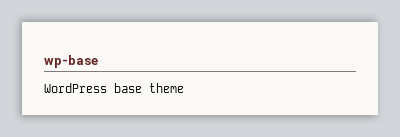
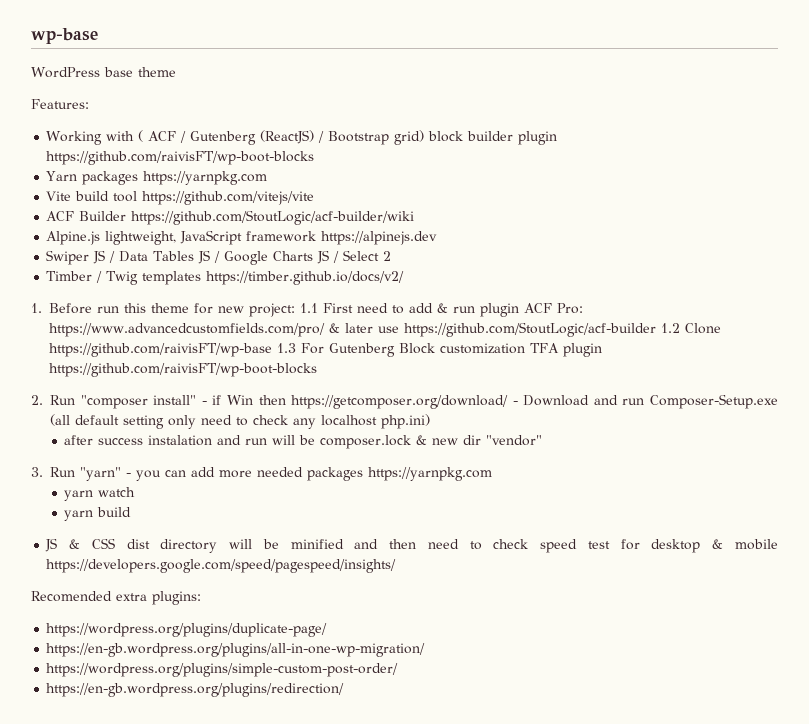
(184, 88) none -> [31,99,89,109] [46,130,558,145] [46,151,315,165] [46,171,268,185] [46,191,315,205] [46,210,415,225] [46,230,438,245] [46,250,392,265] [46,271,405,285] [31,303,583,317] [49,322,721,337] [49,343,602,357] [49,363,317,377] [31,394,779,409] [50,414,430,429] [64,435,543,449] [31,467,492,481] [64,487,136,501] [64,507,132,521] [45,538,778,553] [46,559,397,573] [31,591,201,605] [46,623,328,637] [46,643,426,657] [46,663,399,677] [46,683,345,697] // Features: // Working with ( ACF / Gutenberg (ReactJS) / Bootstrap grid) block builder plugin https://github.com/raivisFT/wp-boot-blocks // Yarn packages https://yarnpkg.com // Vite build tool https://github.com/vitejs/vite // ACF Builder https://github.com/StoutLogic/acf-builder/wiki // Alpine.js lightweight, JavaScript framework https://alpinejs.dev // Swiper JS / Data Tables JS / Google Charts JS / Select 2 // Timber / Twig templates https://timber.github.io/docs/v2/ // 1. Before run this theme for new project: 1.1 First need to add & run plugin ACF Pro: https://www.advancedcustomfields.com/pro/ & later use https://github.com/StoutLogic/acf-builder 1.2 Clone https://github.com/raivisFT/wp-base 1.3 For Gutenberg Block customization TFA plugin https://github.com/raivisFT/wp-boot-blocks // 2. Run "composer install" - if Win then https://getcomposer.org/download/ - Download and run Composer-Setup.exe (all default setting only need to check any localhost php.ini) // after success instalation and run will be composer.lock & new dir "vendor" // 3. Run "yarn" - you can add more needed packages https://yarnpkg.com // yarn watch // yarn build // JS & CSS dist directory will be minified and then need to check speed test for desktop & mobile https://developers.google.com/speed/pagespeed/insights/ // Recomended extra plugins: // https://wordpress.org/plugins/duplicate-page/ // https://en-gb.wordpress.org/plugins/all-in-one-wp-migration/ // https://wordpress.org/plugins/simple-custom-post-order/ // https://en-gb.wordpress.org/plugins/redirection/

